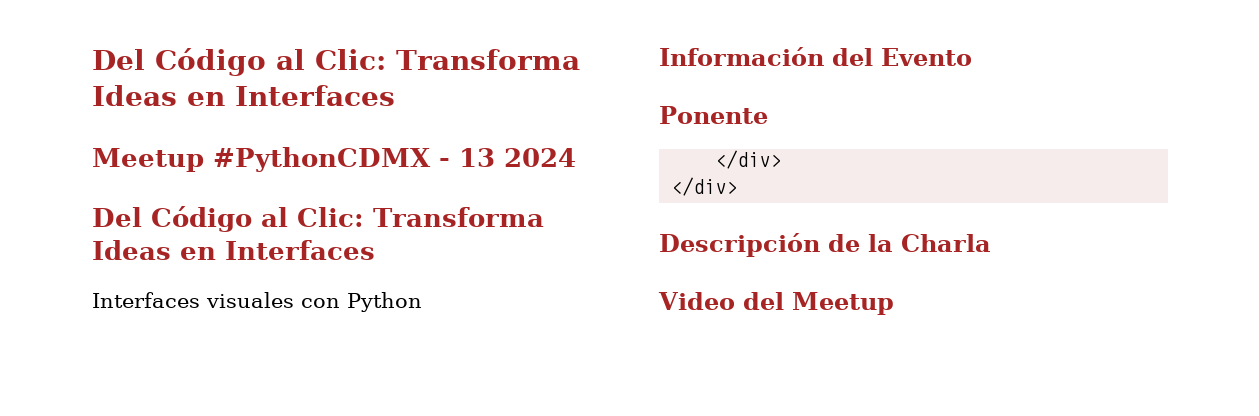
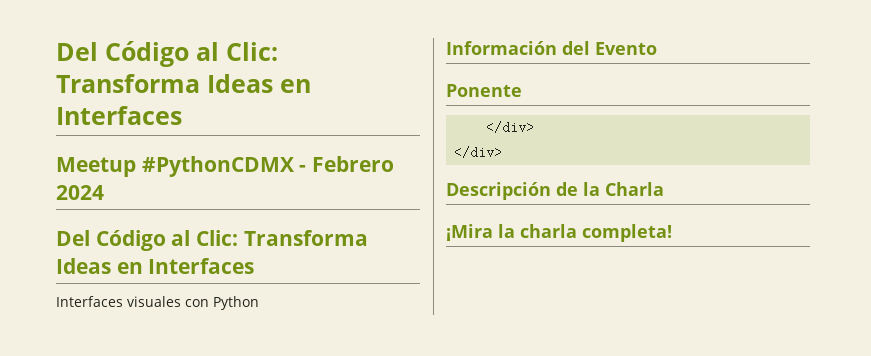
[459,148,495,167] 13 -> [312,156,395,172] Febrero
[658,292,894,315] Video del Meetup -> [446,224,672,242] ¡Mira la charla completa!

